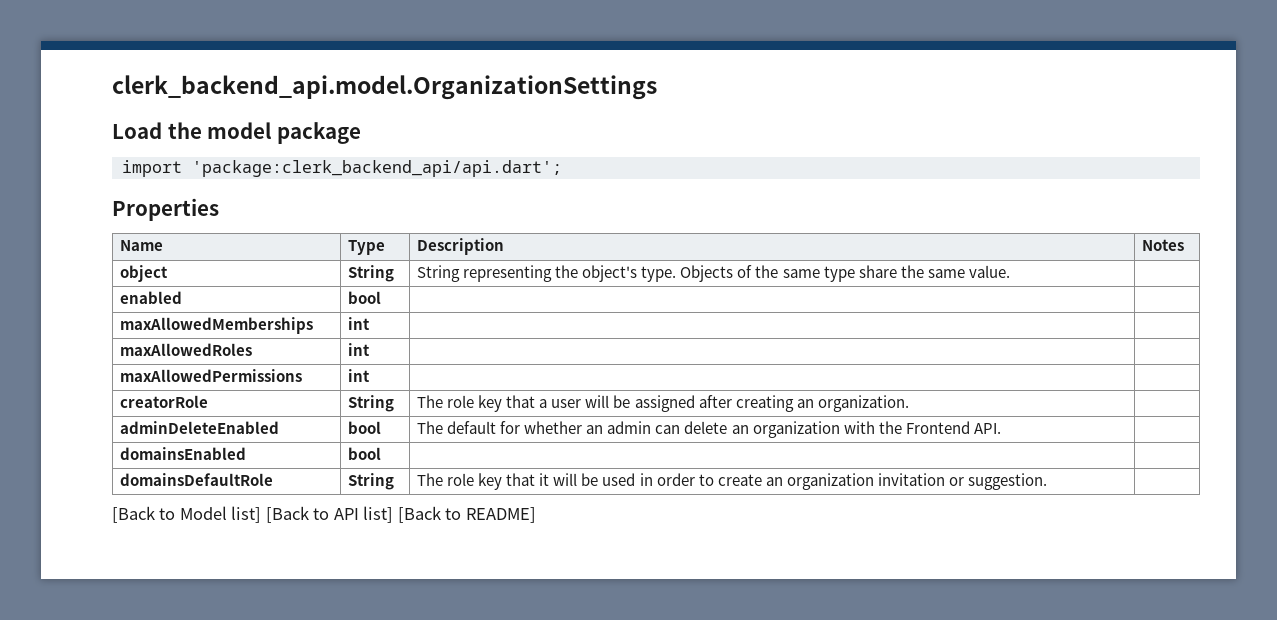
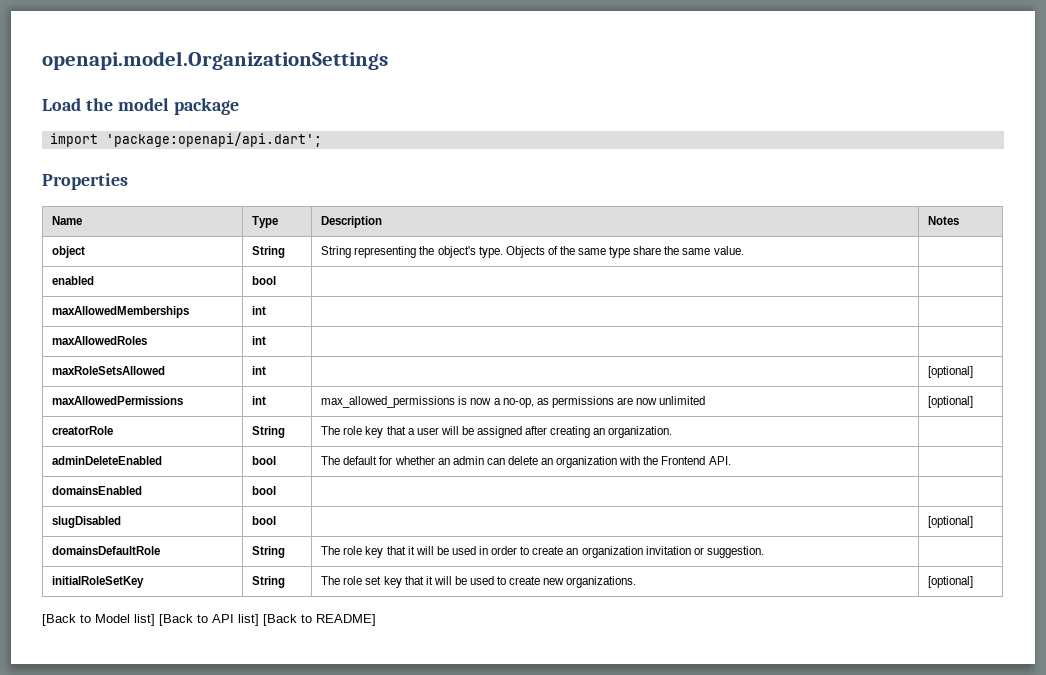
[112,75,657,100] clerk_backend_api.model.OrganizationSettings -> [42,51,388,70] openapi.model.OrganizationSettings
[191,160,562,177] 'package:clerk_backend_api/api.dart'; -> [105,132,322,147] 'package:openapi/api.dart';
(371, 349) none -> [52,366,166,375] [252,366,267,375] [928,366,974,378] // maxRoleSetsAllowed | int | | [optional]
(371, 375) | -> [321,396,706,408] [928,396,974,408] max_allowed_permissions is now a no-op, as permissions are now unlimited | [optional]
(382, 453) none -> [52,516,122,528] [252,516,277,525] [928,516,974,528] // slugDisabled | bool | | [optional]
(1047, 481) none -> [52,576,145,588] [252,576,286,588] [321,576,637,588] [928,576,974,588] // initialRoleSetKey | String | The role set key that it will be used to create new organizations. | [optional]

